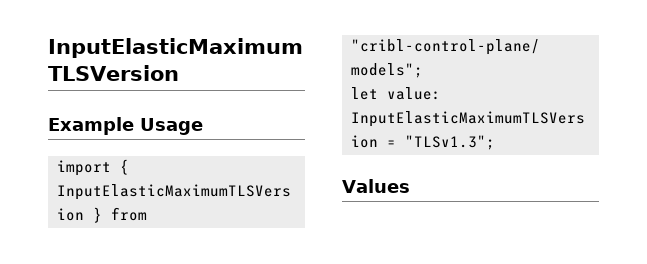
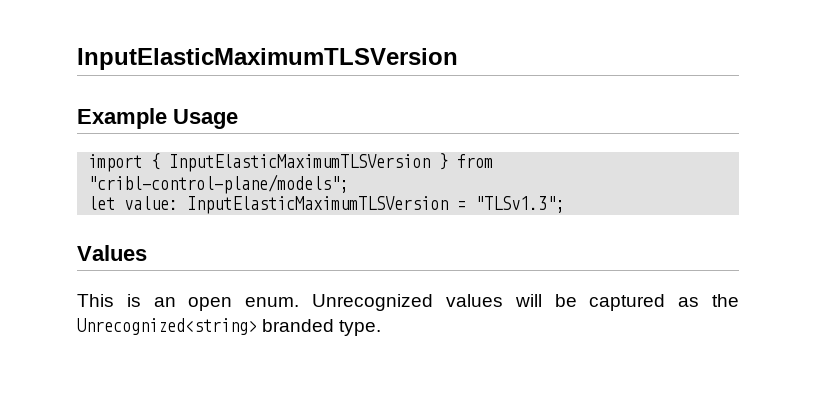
(410, 186) none -> [77,294,739,311] [77,318,382,336] // This is an open enum. Unrecognized values will be captured as the Unrecognized<string> branded type.

